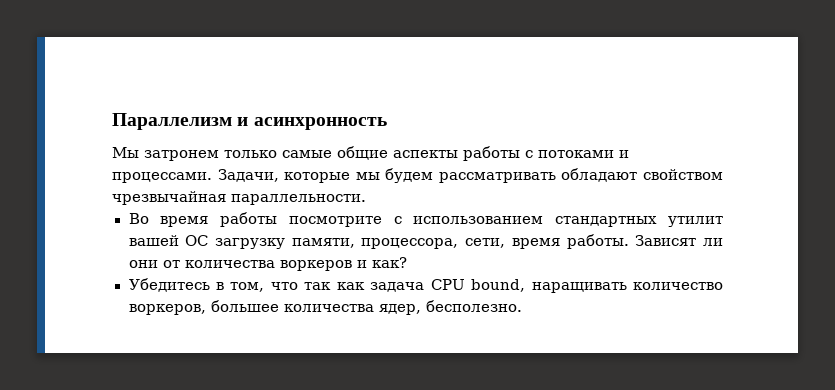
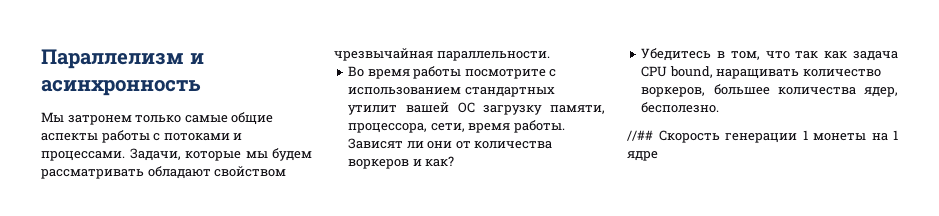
(522, 306) none -> [627,130,898,143] [627,151,658,161] // //## Скорость генерации 1 монеты на 1 ядре

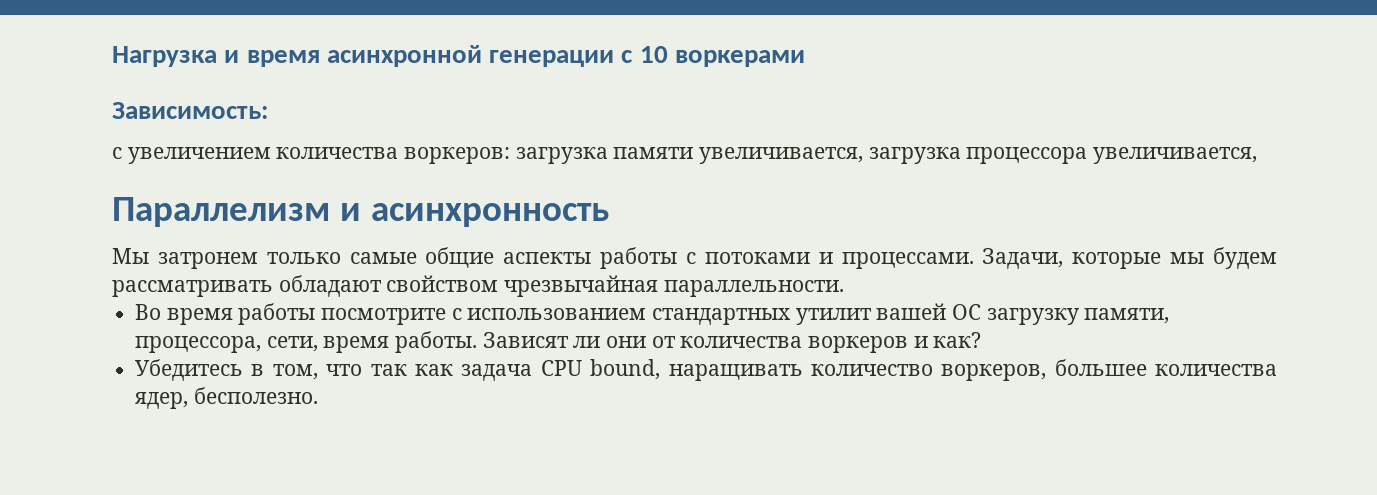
(41, 59) none -> [112,45,806,67] [112,102,268,119] [112,147,1258,164] Нагрузка и время асинхронной генерации с 10 воркерами // Зависимость: // с увеличением количества воркеров: загрузка памяти увеличивается, загрузка процессора увеличивается, //
[627,130,898,143] [627,151,658,161] // //## Скорость генерации 1 монеты на 1 ядре -> (318, 395) none

